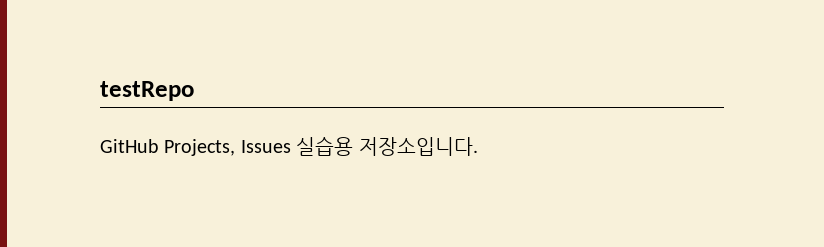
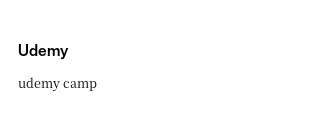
[100,81,194,101] [100,136,478,156] testRepo // GitHub Projects, Issues 실습용 저장소입니다. -> [18,44,69,59] [18,77,98,92] Udemy // udemy camp

